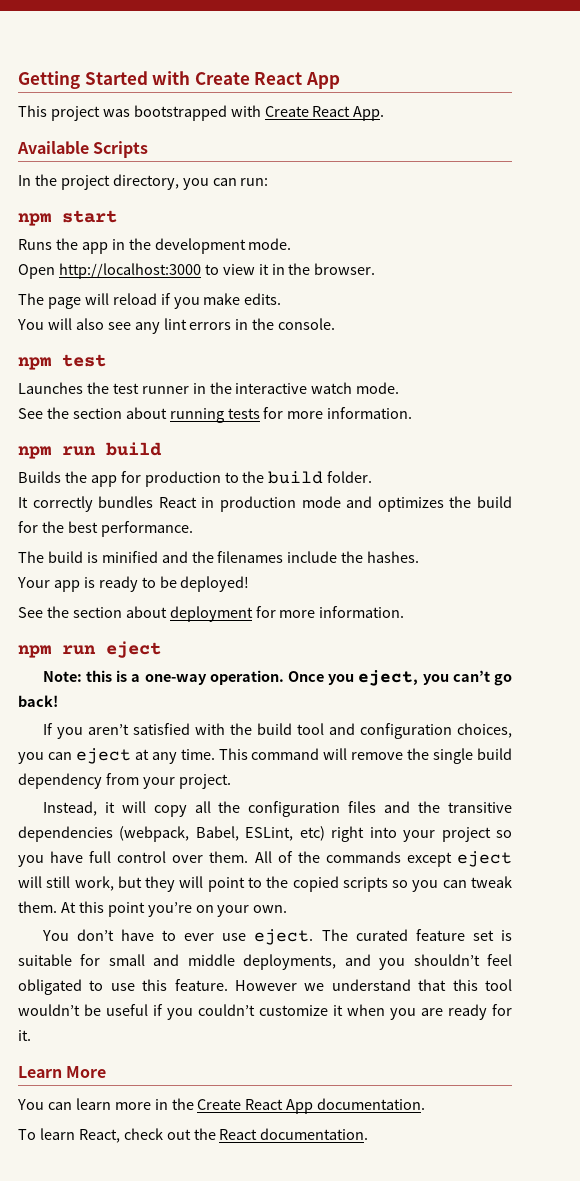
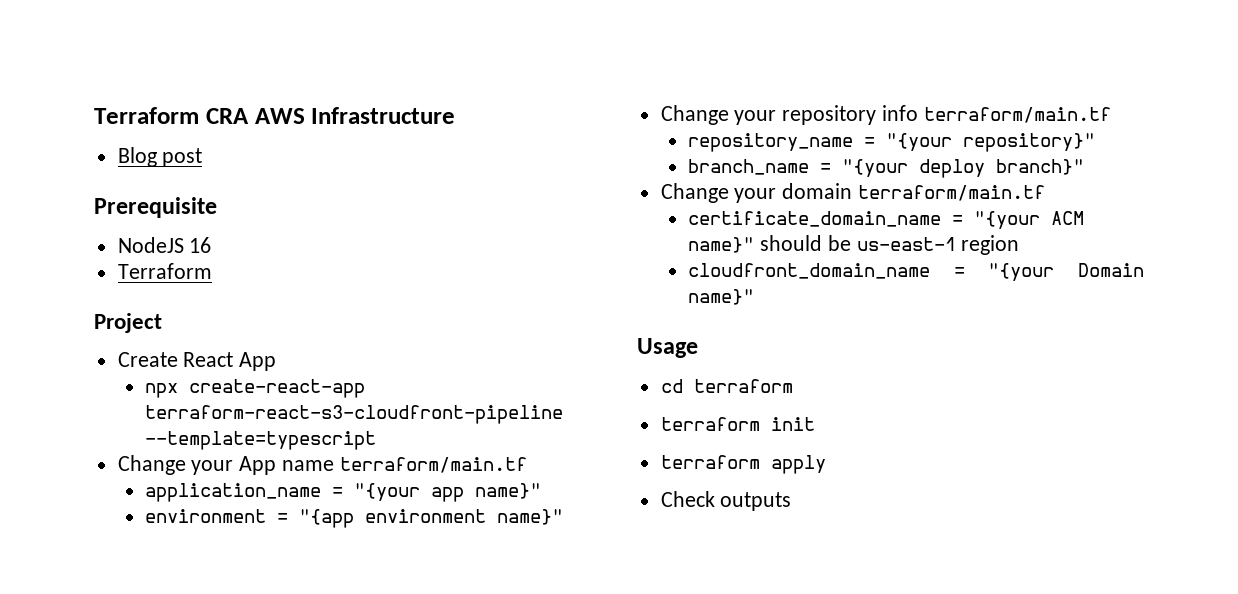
[18,71,340,89] [18,105,385,121] [17,141,149,158] [18,174,269,190] [18,210,117,226] [18,238,292,254] [18,263,376,279] [18,293,282,309] [17,318,336,334] [18,354,106,370] [18,382,400,394] [18,407,413,423] [18,442,162,459] [18,471,373,487] [18,496,513,512] [18,521,193,537] [18,551,420,563] [17,576,250,592] [18,606,405,622] [18,641,161,658] [42,670,512,686] [18,695,58,707] [42,723,513,739] [18,748,512,764] [18,773,231,789] [42,801,513,817] [18,826,513,842] [18,851,512,867] [18,876,512,892] [18,901,288,917] [41,929,513,945] [18,954,512,970] [18,979,512,995] [18,1004,512,1020] [18,1030,31,1041] [18,1066,107,1078] [17,1098,426,1114] [18,1128,369,1143] Getting Started with Create React App // This project was bootstrapped with Create React App. // Available Scripts // In the project directory, you can run: // npm start // Runs the app in the development mode. // Open http://localhost:3000 to view it in the browser. // The page will reload if you make edits. // You will also see any lint errors in the console. // npm test // Launches the test runner in the interactive watch mode. // See the section about running tests for more information. // npm run build // Builds the app for production to the build folder. // It correctly bundles React in production mode and optimizes the build for the best performance. // The build is minified and the filenames include the hashes. // Your app is ready to be deployed! // See the section about deployment for more information. // npm run eject // Note: this is a one-way operation. Once you eject, you can’t go back! // If you aren’t satisfied with the build tool and configuration choices, you can eject at any time. This command will remove the single build dependency from your project. // Instead, it will copy all the configuration files and the transitive dependencies (webpack, Babel, ESLint, etc) right into your project so you have full control over them. All of the commands except eject will still work, but they will point to the copied scripts so you can tweak them. At this point you’re on your own. // You don’t have to ever use eject. The curated feature set is suitable for small and middle deployments, and you shouldn’t feel obligated to use this feature. However we understand that this tool wouldn’t be useful if you couldn’t customize it when you are ready for it. // Learn More // You can learn more in the Create React App documentation. // To learn React, check out the React documentation. -> [94,107,456,124] [117,147,203,167] [94,197,217,218] [117,237,212,253] [117,263,212,279] [94,313,162,333] [117,352,277,371] [145,379,366,398] [145,405,564,424] [145,431,377,450] [117,455,527,475] [145,483,542,502] [145,509,564,528] [660,105,1111,125] [688,133,1096,152] [688,159,1085,178] [660,183,1046,203] [688,211,1085,229] [688,235,1020,255] [688,263,1144,281] [688,289,755,305] [637,338,698,358] [660,379,793,393] [660,417,815,431] [660,455,826,474] [660,491,792,511] Terraform CRA AWS Infrastructure // Blog post // Prerequisite // NodeJS 16 // Terraform // Project // Create React App // npx create-react-app terraform-react-s3-cloudfront-pipeline --template=typescript // Change your App name terraform/main.tf // application_name = "{your app name}" // environment = "{app environment name}" // Change your repository info terraform/main.tf // repository_name = "{your repository}" // branch_name = "{your deploy branch}" // Change your domain terraform/main.tf // certificate_domain_name = "{your ACM name}" should be us-east-1 region // cloudfront_domain_name = "{your Domain name}" // Usage // cd terraform // terraform init // terraform apply // Check outputs

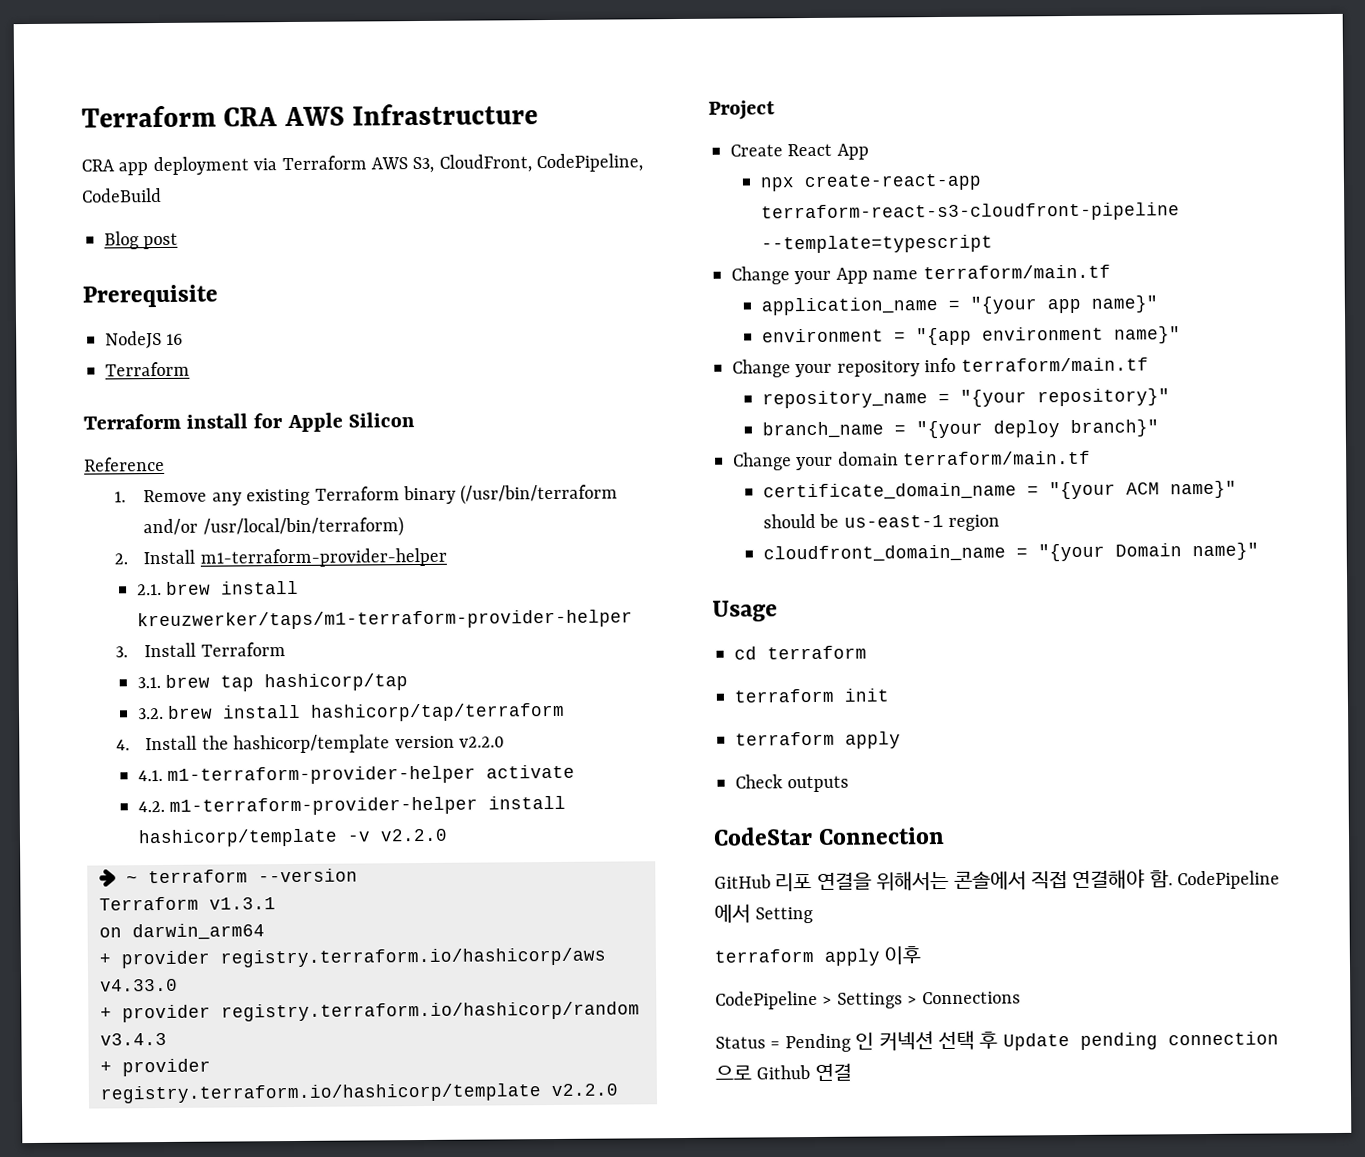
(456, 115) none -> [81,153,644,176] [81,187,162,203] // CRA app deployment via Terraform AWS S3, CloudFront, CodePipeline, CodeBuild
(212, 271) none -> [83,412,415,433] [84,456,165,472] [113,483,619,506] [143,516,404,538] [113,547,447,568] [136,580,300,596] [136,609,633,631] [114,642,286,658] [136,673,409,692] [136,702,566,722] [115,734,506,754] [137,764,576,785] [137,795,567,816] [137,828,448,848] [99,868,358,888] [99,896,276,911] [99,923,265,941] [99,947,606,969] [100,978,178,992] [100,1001,640,1023] [100,1032,167,1046] [100,1058,211,1077] [100,1083,618,1104] // Terraform install for Apple Silicon // Reference // 1. Remove any existing Terraform binary (/usr/bin/terraform and/or /usr/local/bin/terraform) // 2. Install m1-terraform-provider-helper // 2.1. brew install kreuzwerker/taps/m1-terraform-provider-helper // 3. Install Terraform // 3.1. brew tap hashicorp/tap // 3.2. brew install hashicorp/tap/terraform // 4. Install the hashicorp/template version v2.2.0 // 4.1. m1-terraform-provider-helper activate // 4.2. m1-terraform-provider-helper install hashicorp/template -v v2.2.0 // ➜ ~ terraform --version // Terraform v1.3.1 // on darwin_arm64 // + provider registry.terraform.io/hashicorp/aws v4.33.0 // + provider registry.terraform.io/hashicorp/random v3.4.3 // + provider registry.terraform.io/hashicorp/template v2.2.0
(792, 501) none -> [713,826,946,846] [714,869,1281,892] [714,904,814,924] [714,946,922,966] [715,990,1021,1010] [715,1030,1279,1053] [715,1063,852,1081] // CodeStar Connection // GitHub 리포 연결을 위해서는 콘솔에서 직접 연결해야 함. CodePipeline 에서 Setting // terraform apply 이후 // CodePipeline > Settings > Connections // Status = Pending 인 커넥션 선택 후 Update pending connection 으로 Github 연결

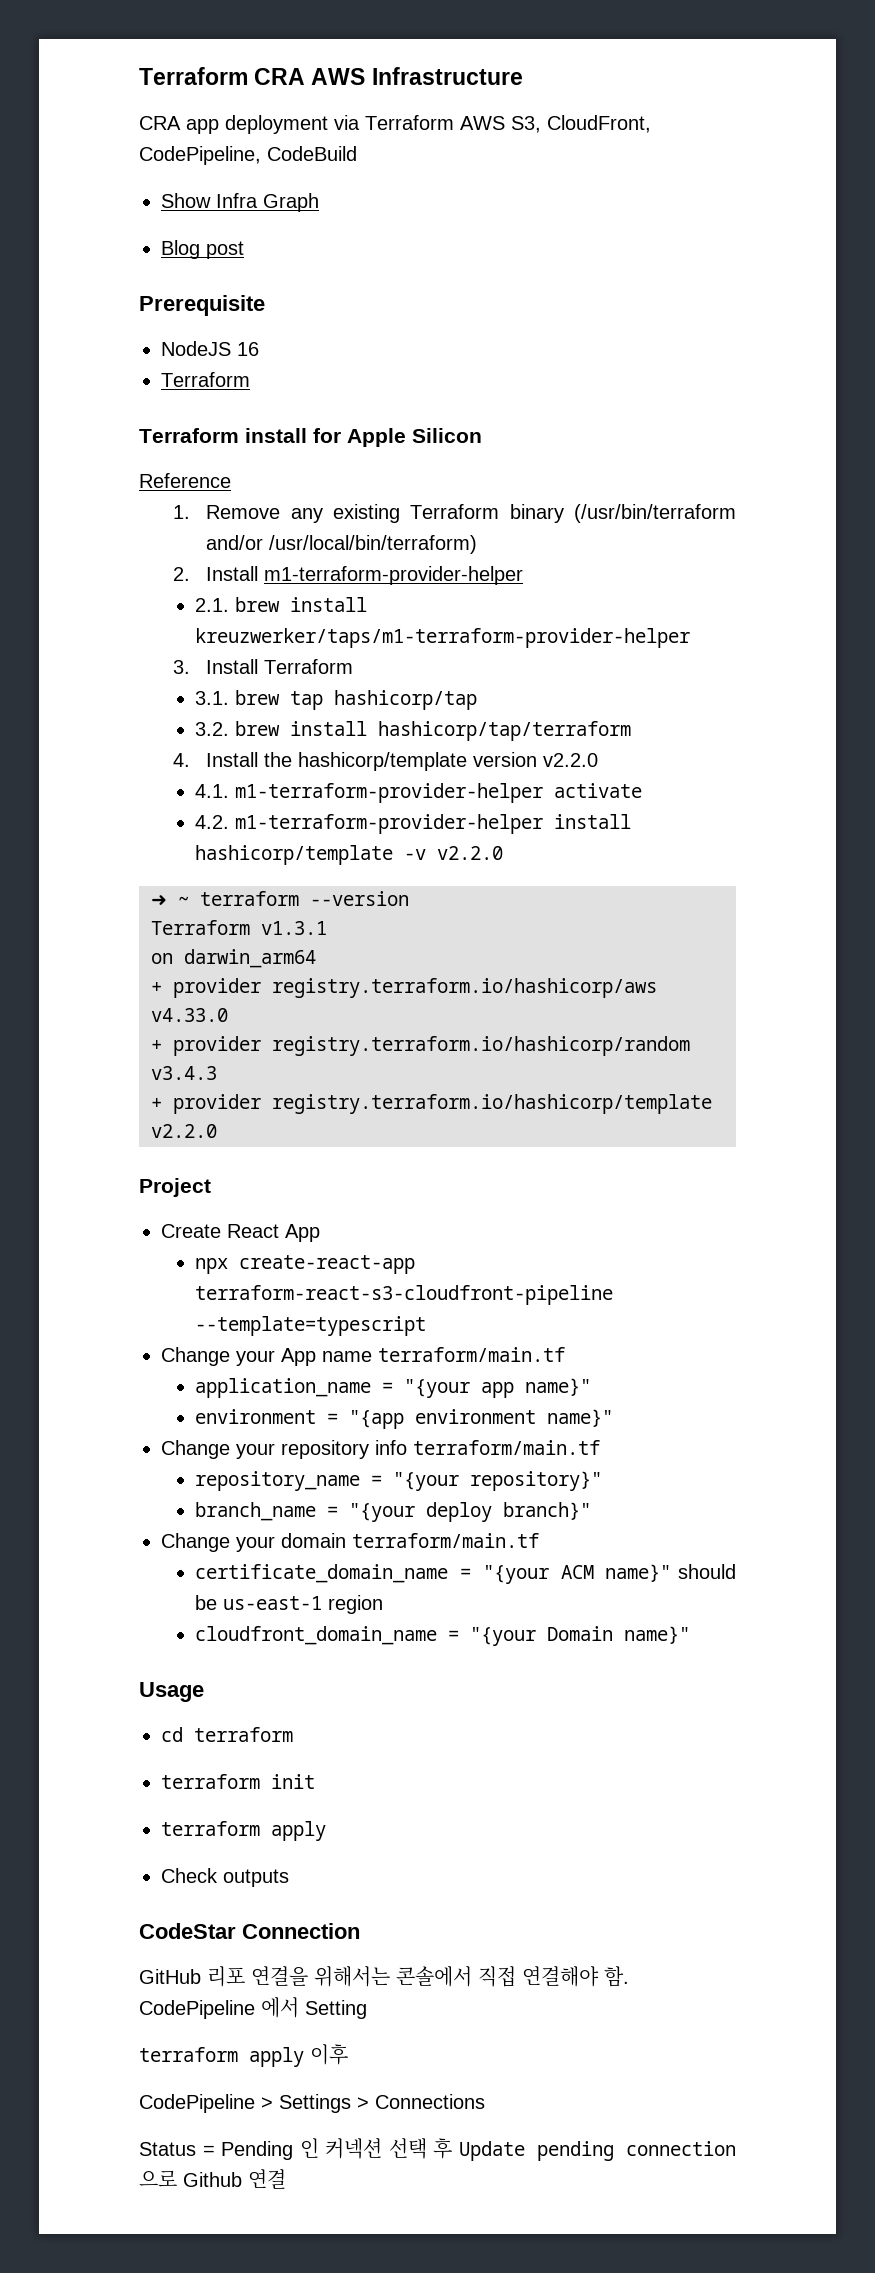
(162, 195) none -> [161,193,319,212] // Show Infra Graph

